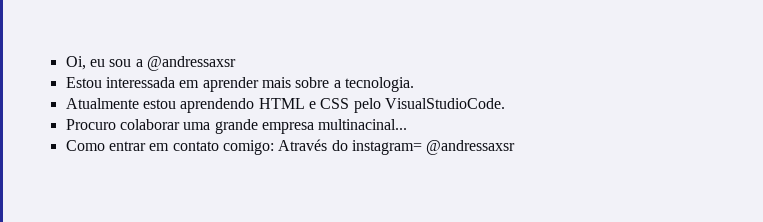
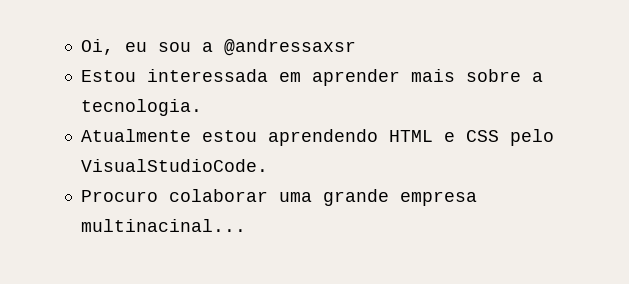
[65,139,516,155] // Como entrar em contato comigo: Através do instagram= @andressaxsr -> (246, 225) none

